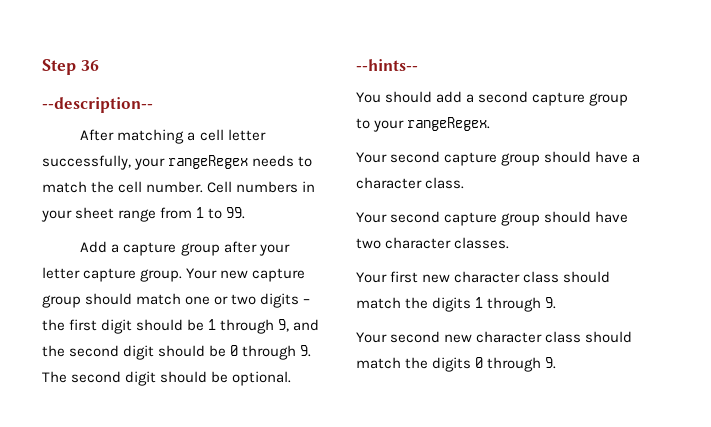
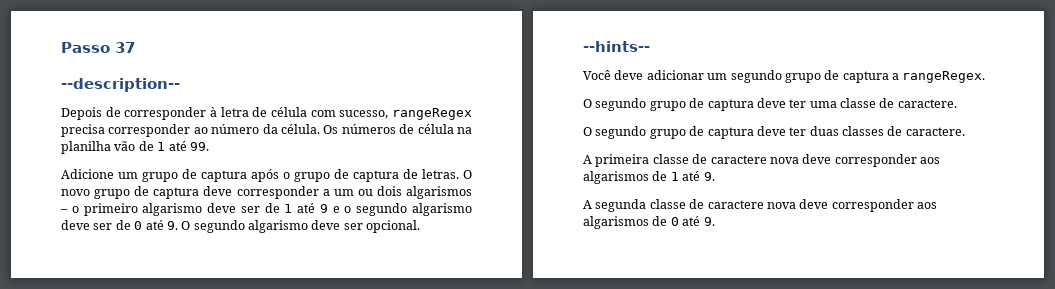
[42,59,99,75] Step 36 -> [61,42,135,53] Passo 37
[80,129,266,144] [42,155,313,170] [42,181,316,193] [41,207,246,222] [80,241,290,256] [42,267,306,282] [42,293,311,308] [42,319,320,334] [42,345,312,360] [42,371,292,386] [356,59,418,71] [356,91,629,106] [356,117,491,132] [356,151,641,166] [356,177,465,189] [356,211,629,226] [356,237,510,249] [356,271,611,283] [356,297,557,312] [356,331,633,343] [356,357,542,372] After matching a cell letter successfully, your rangeRegex needs to match the cell number. Cell numbers in your sheet range from 1 to 99. // Add a capture group after your letter capture group. Your new capture group should match one or two digits – the first digit should be 1 through 9, and the second digit should be 0 through 9. The second digit should be optional. // --hints-- // You should add a second capture group to your rangeRegex. // Your second capture group should have a character class. // Your second capture group should have two character classes. // Your first new character class should match the digits 1 through 9. // Your second new character class should match the digits 0 through -> [61,107,472,120] [61,124,472,137] [61,141,209,154] [61,169,472,182] [61,186,473,199] [60,203,473,216] [61,220,421,233] [583,41,650,52] [583,70,986,83] [583,98,957,111] [583,126,965,139] [583,154,940,167] [583,171,715,184] [583,199,937,212] [583,216,701,229] Depois de corresponder à letra de célula com sucesso, rangeRegex precisa corresponder ao número da célula. Os números de célula na planilha vão de 1 até 99. // Adicione um grupo de captura após o grupo de captura de letras. O novo grupo de captura deve corresponder a um ou dois algarismos – o primeiro algarismo deve ser de 1 até 9 e o segundo algarismo deve ser de 0 até 9. O segundo algarismo deve ser opcional. // --hints-- // Você deve adicionar um segundo grupo de captura a rangeRegex. // O segundo grupo de captura deve ter uma classe de caractere. // O segundo grupo de captura deve ter duas classes de caractere. // A primeira classe de caractere nova deve corresponder aos algarismos de 1 até 9. // A segunda classe de caractere nova deve corresponder aos algarismos de 0 até

